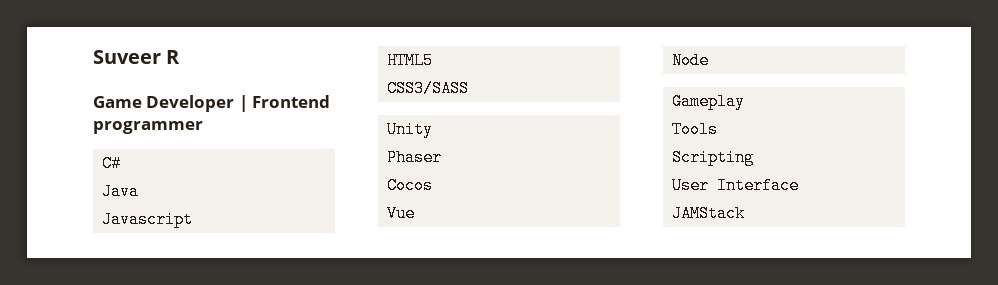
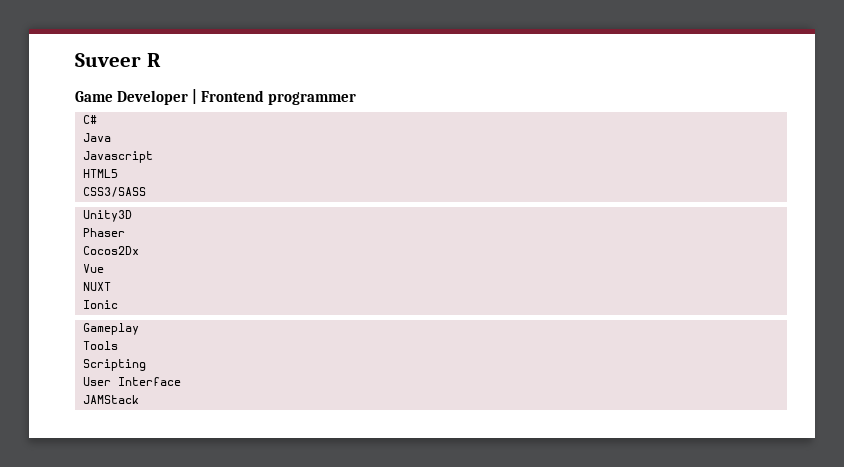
[387,121,434,138] Unity -> [82,210,132,222] Unity3D
[387,177,434,194] Cocos -> [82,246,139,255] Cocos2Dx
[672,52,710,69] Node -> [82,282,111,291] [82,300,118,309] NUXT // Ionic

